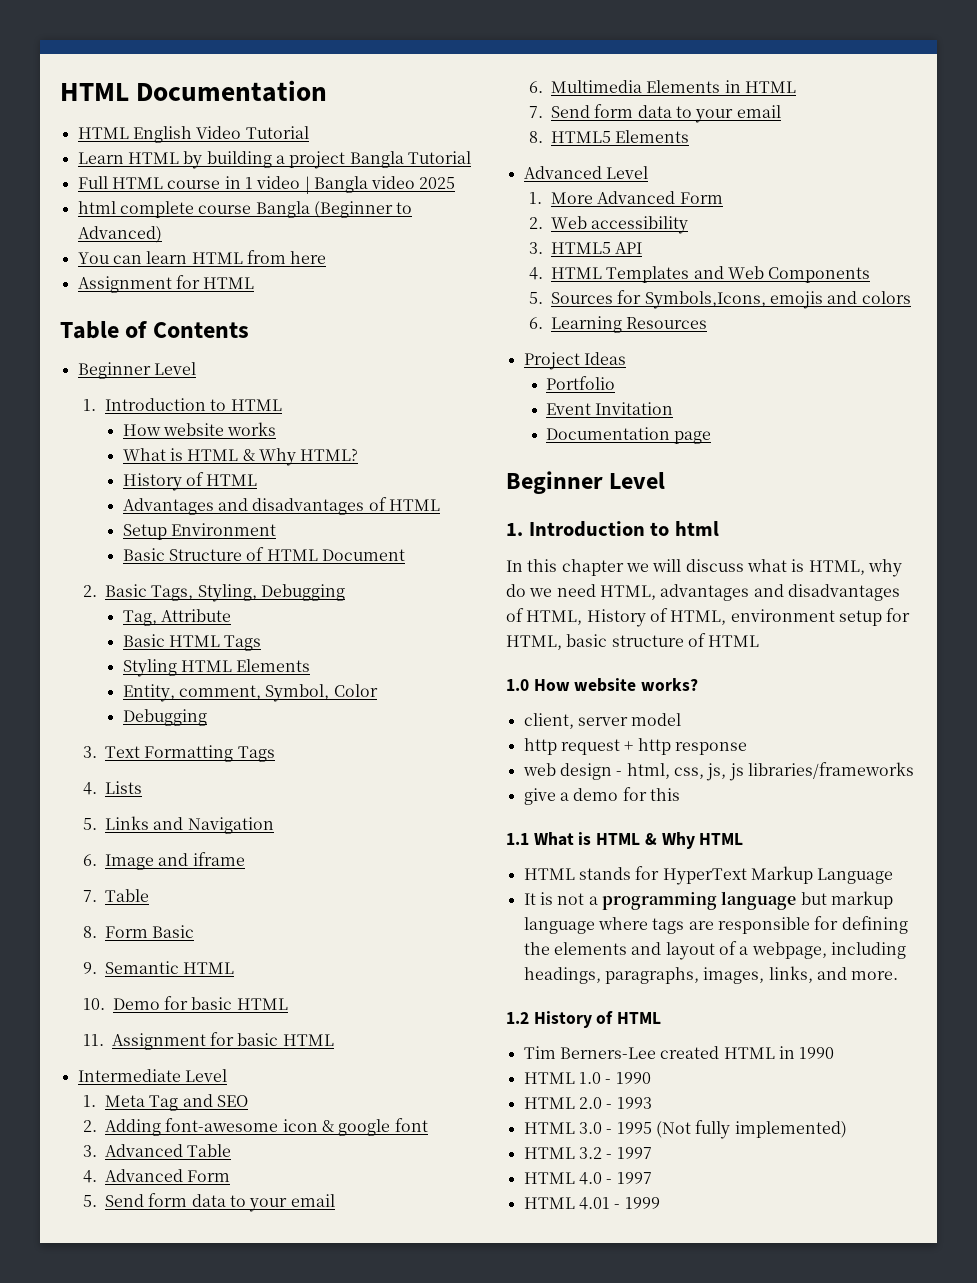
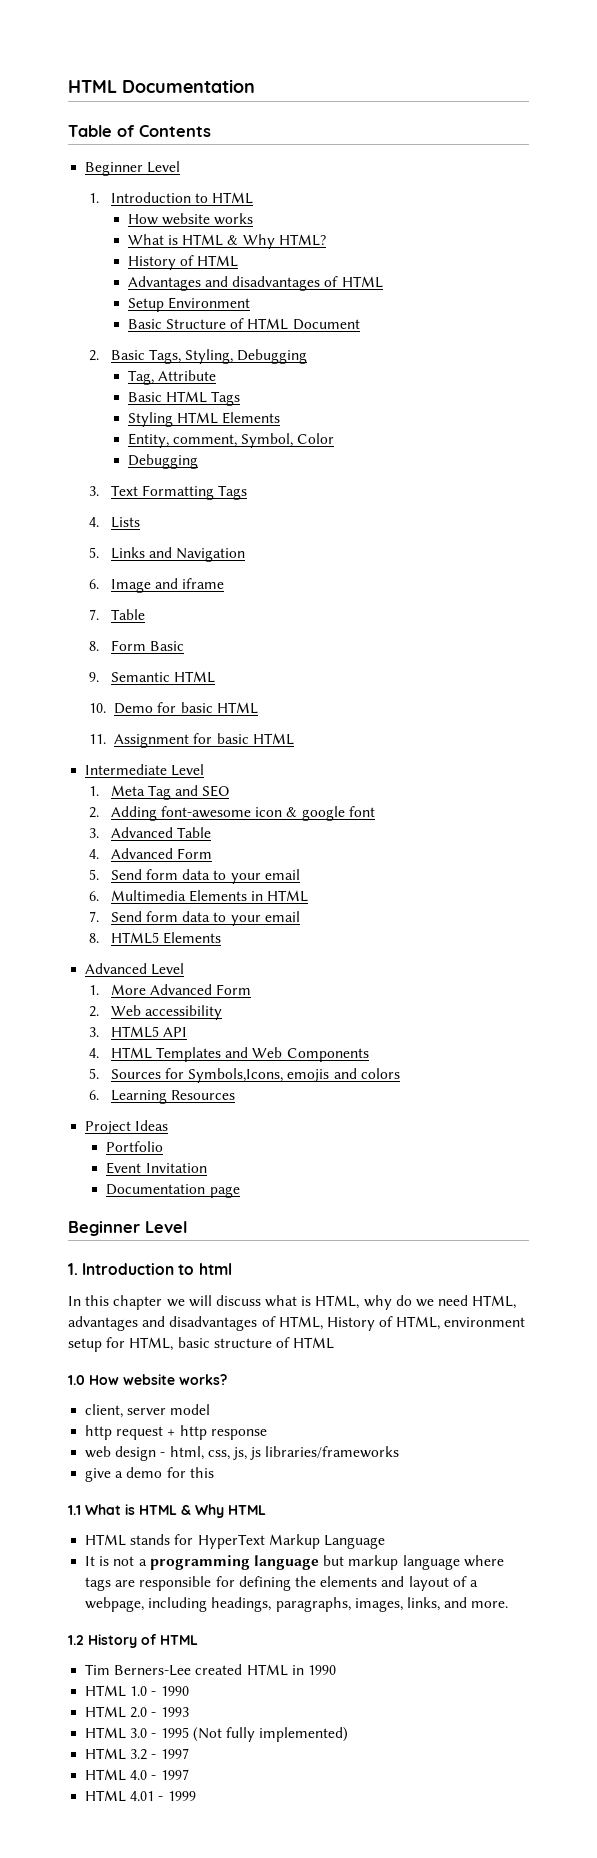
[77,126,309,143] [77,151,471,169] [77,176,456,194] [77,201,413,218] [77,226,162,243] [77,250,327,264] [77,275,255,293] // HTML English Video Tutorial // Learn HTML by building a project Bangla Tutorial // Full HTML course in 1 video | Bangla video 2025 // html complete course Bangla (Beginner to Advanced) // You can learn HTML from here // Assignment for HTML -> (255, 86) none

